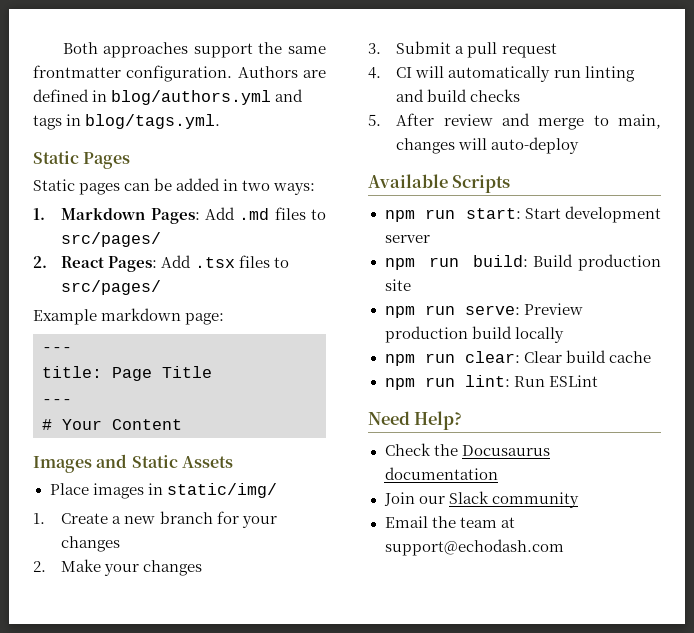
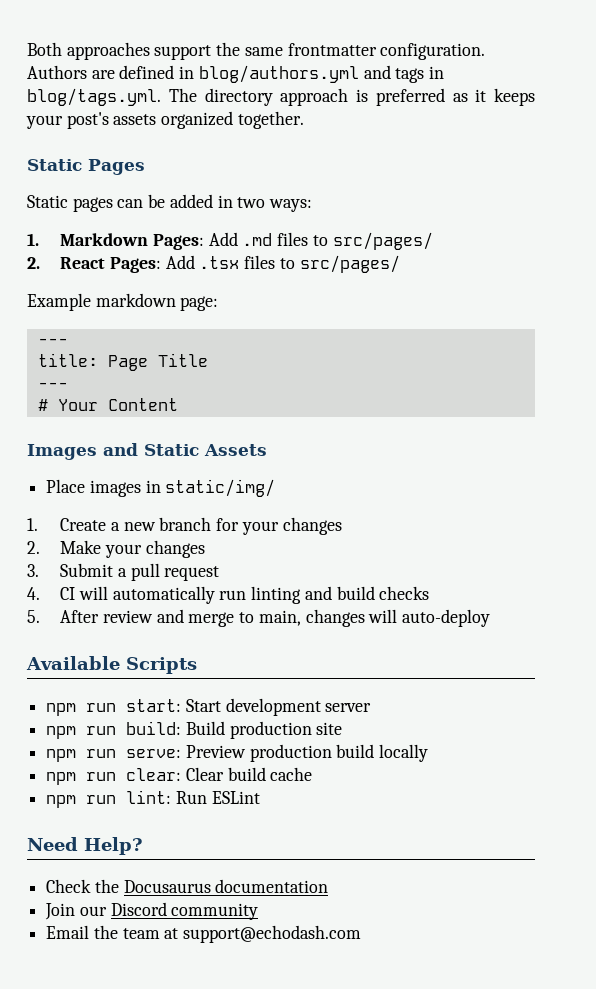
(221, 121) none -> [168,88,535,106] [26,111,304,129] The directory approach is preferred as it keeps your post's assets organized together.
[448,491,489,504] Slack -> [110,902,167,916] Discord

